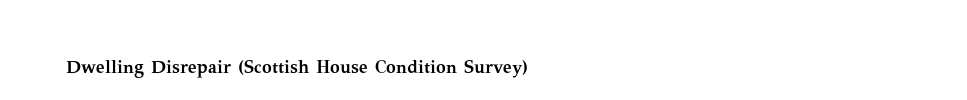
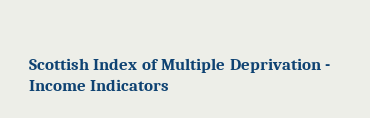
[66,59,528,78] Dwelling Disrepair (Scottish House Condition Survey) -> [29,58,331,73] [29,79,170,91] Scottish Index of Multiple Deprivation - Income Indicators

